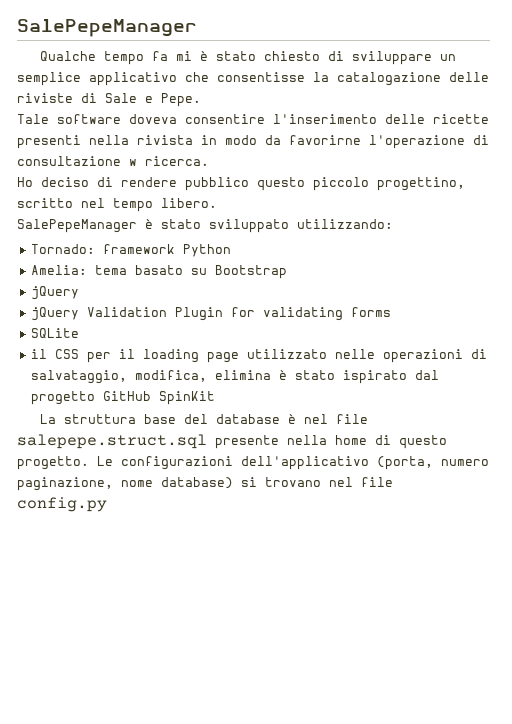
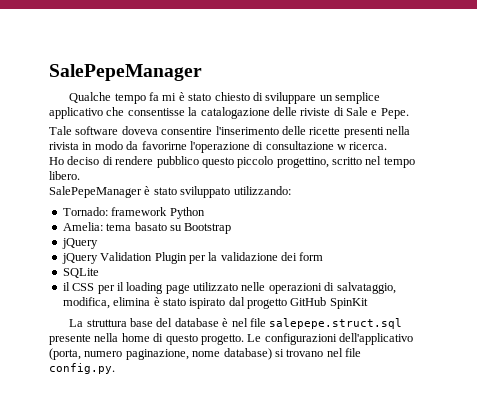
[230,307,391,321] for validating forms -> [188,252,324,264] per la validazione dei form
[17,497,107,512] config.py -> [49,363,115,374] config.py.

